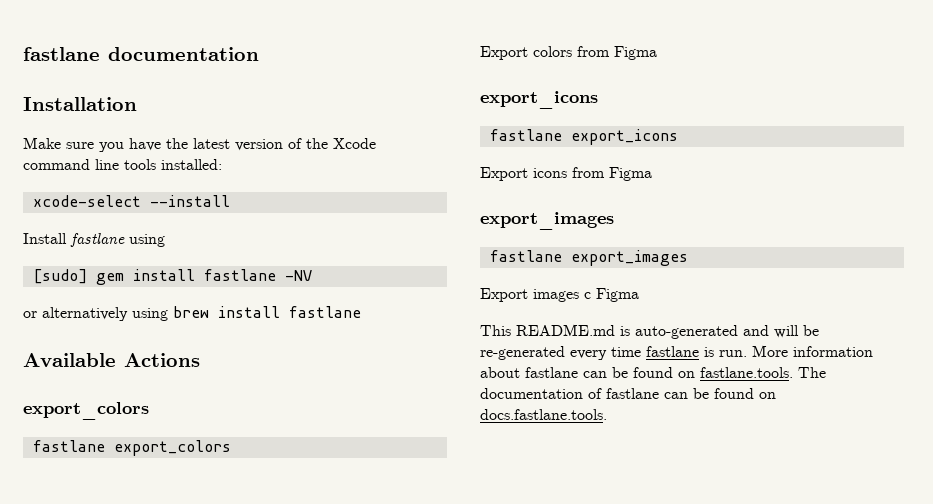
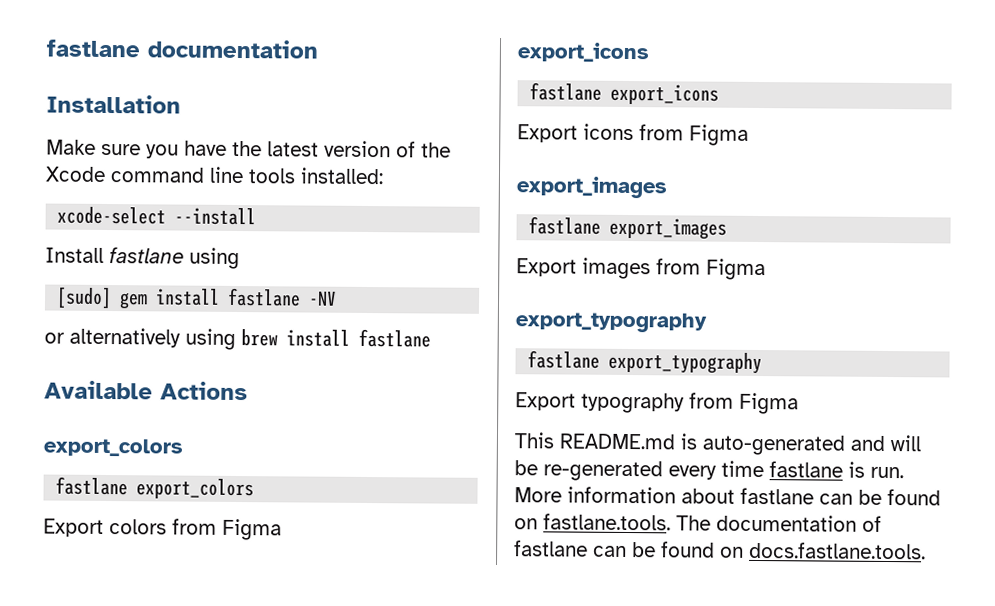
[584,292,591,299] с -> [656,258,766,281] [515,312,707,333] [527,350,763,375] [515,392,734,414] from Figma // export_typography // fastlane export_typography // Export typography from

